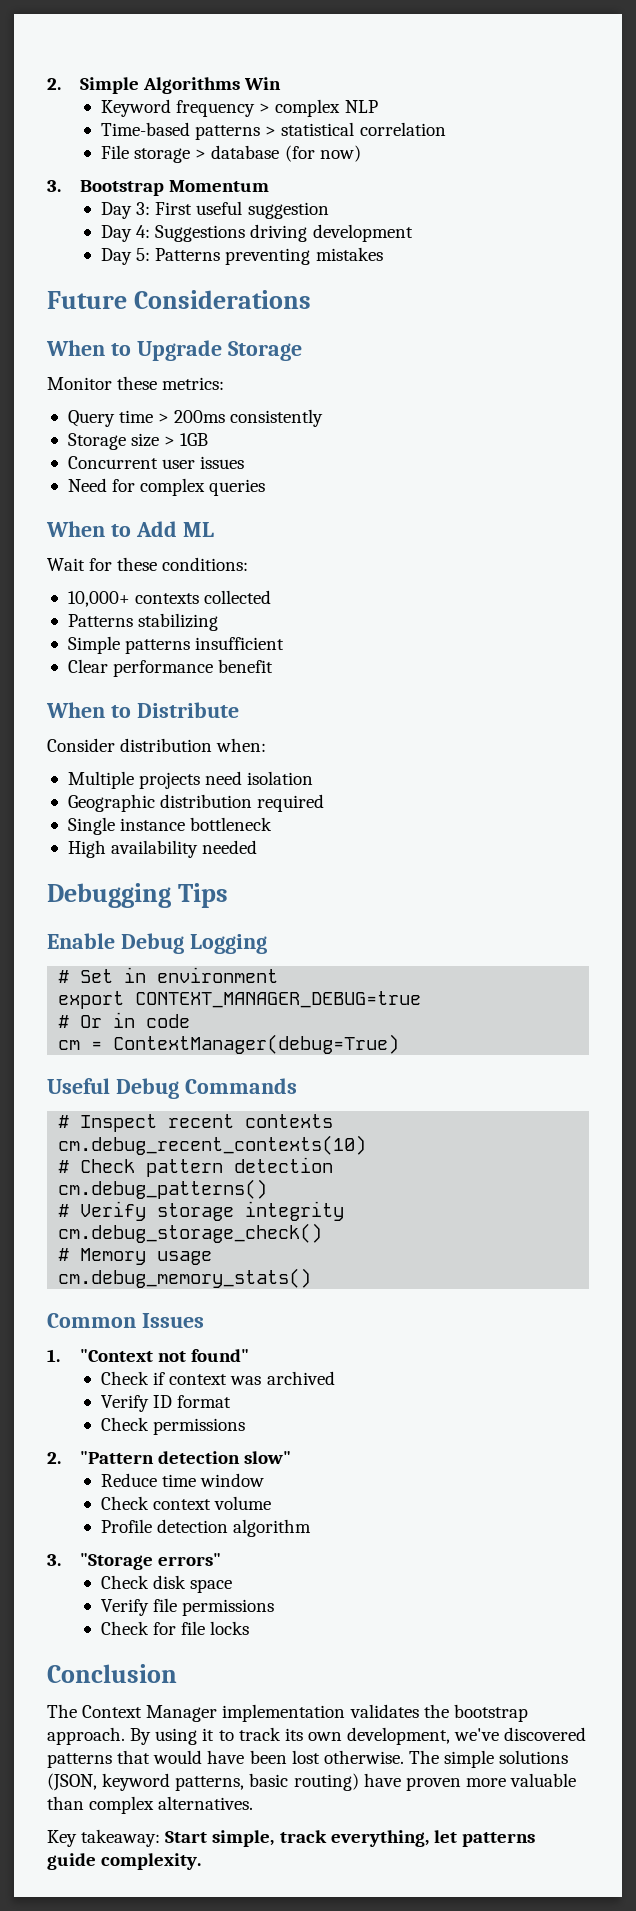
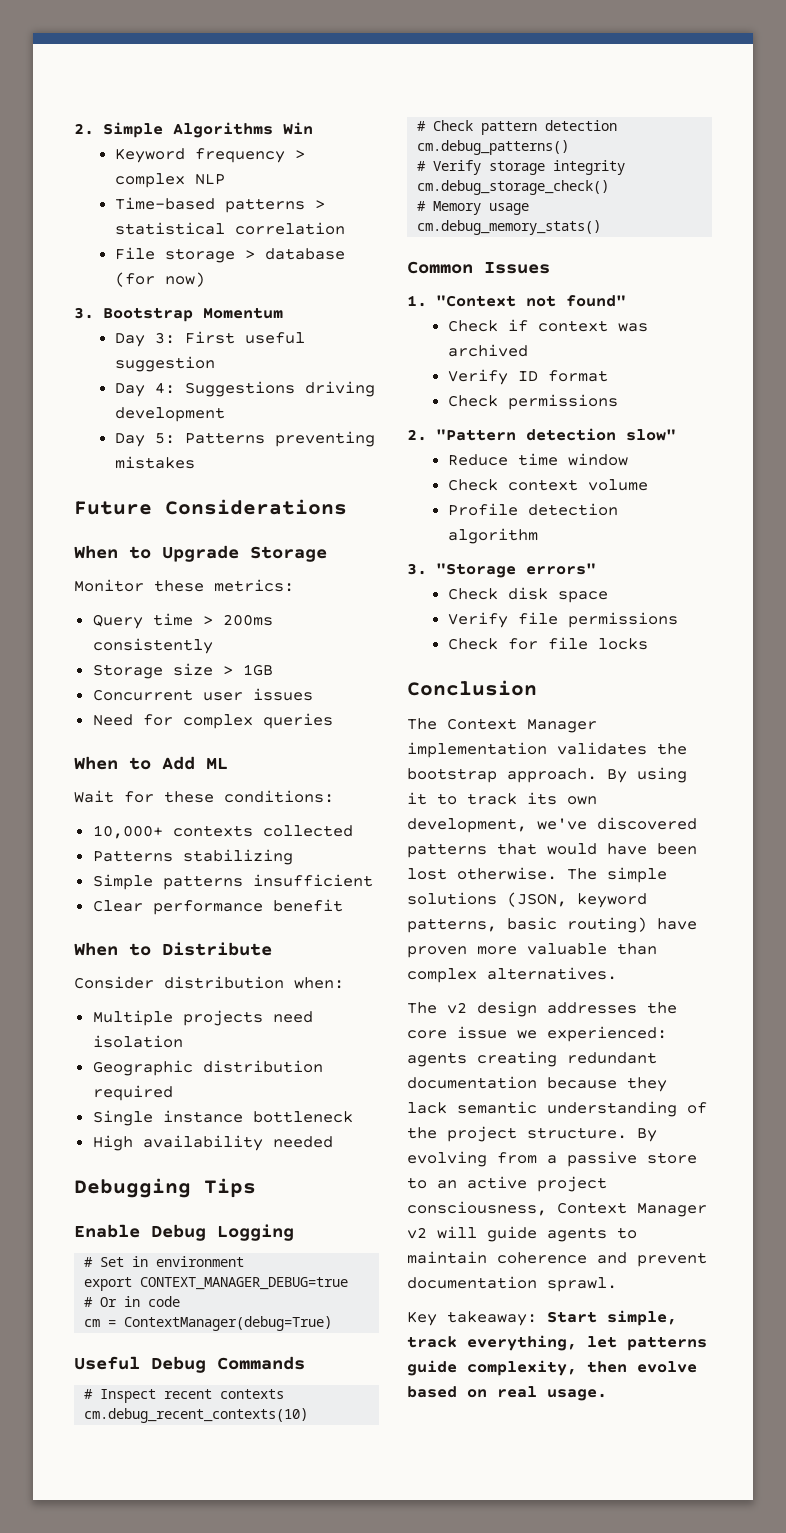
(254, 1803) none -> [407,1001,677,1017] [407,1026,667,1042] [407,1051,657,1067] [407,1076,667,1092] [407,1101,707,1117] [407,1126,657,1142] [407,1151,697,1167] [407,1176,607,1192] [407,1201,707,1217] [407,1226,637,1242] [407,1251,707,1267] [407,1276,617,1292] // The v2 design addresses the core issue we experienced: agents creating redundant documentation because they lack semantic understanding of the project structure. By evolving from a passive store to an active project consciousness, Context Manager v2 will guide agents to maintain coherence and prevent documentation sprawl.
[101,1853,202,1870] complexity. -> [467,1360,697,1376] [407,1386,607,1401] complexity, then evolve based on real usage.

